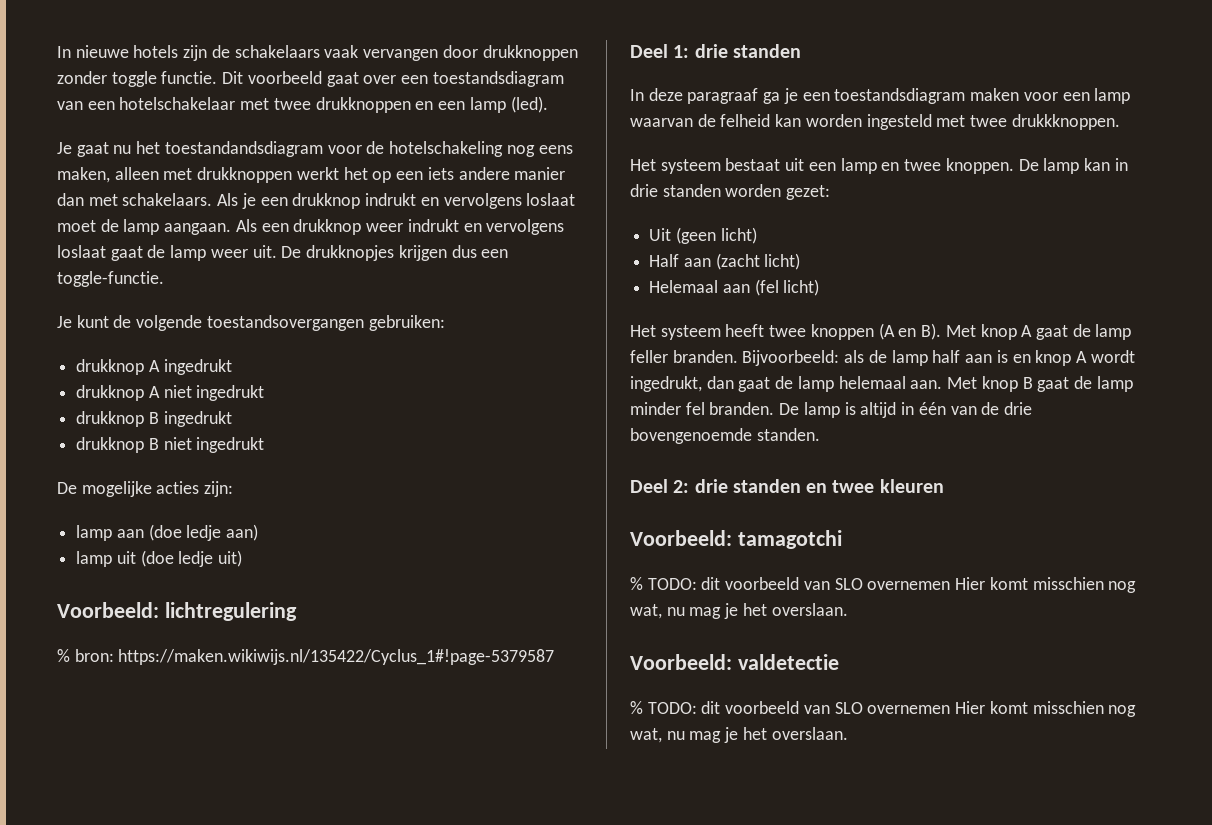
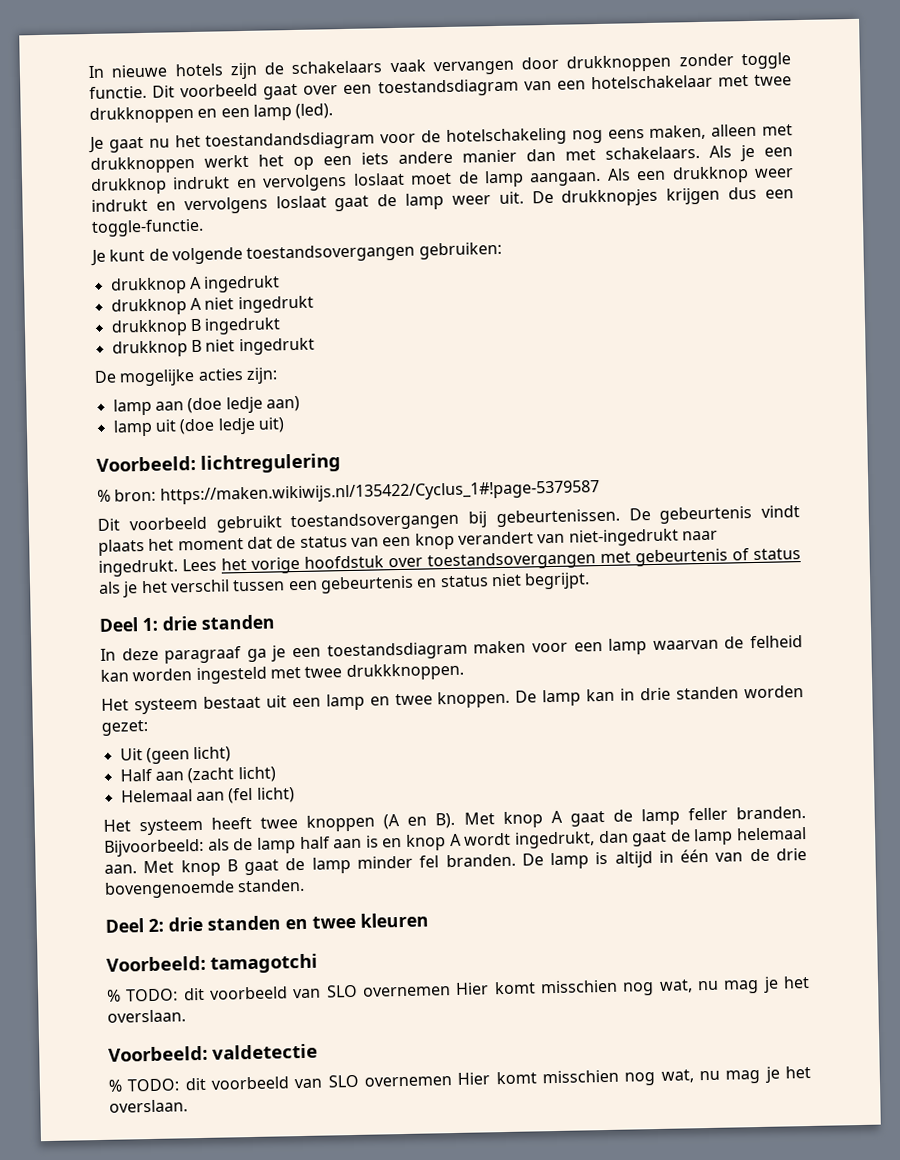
(555, 657) none -> [97,505,800,533] [98,528,718,556] [98,548,801,577] [98,572,591,598] // Dit voorbeeld gebruikt toestandsovergangen bij gebeurtenissen. De gebeurtenis vindt plaats het moment dat de status van een knop verandert van niet-ingedrukt naar ingedrukt. Lees het vorige hoofdstuk over toestandsovergangen met gebeurtenis of status als je het verschil tussen een gebeurtenis en status niet begrijpt.

